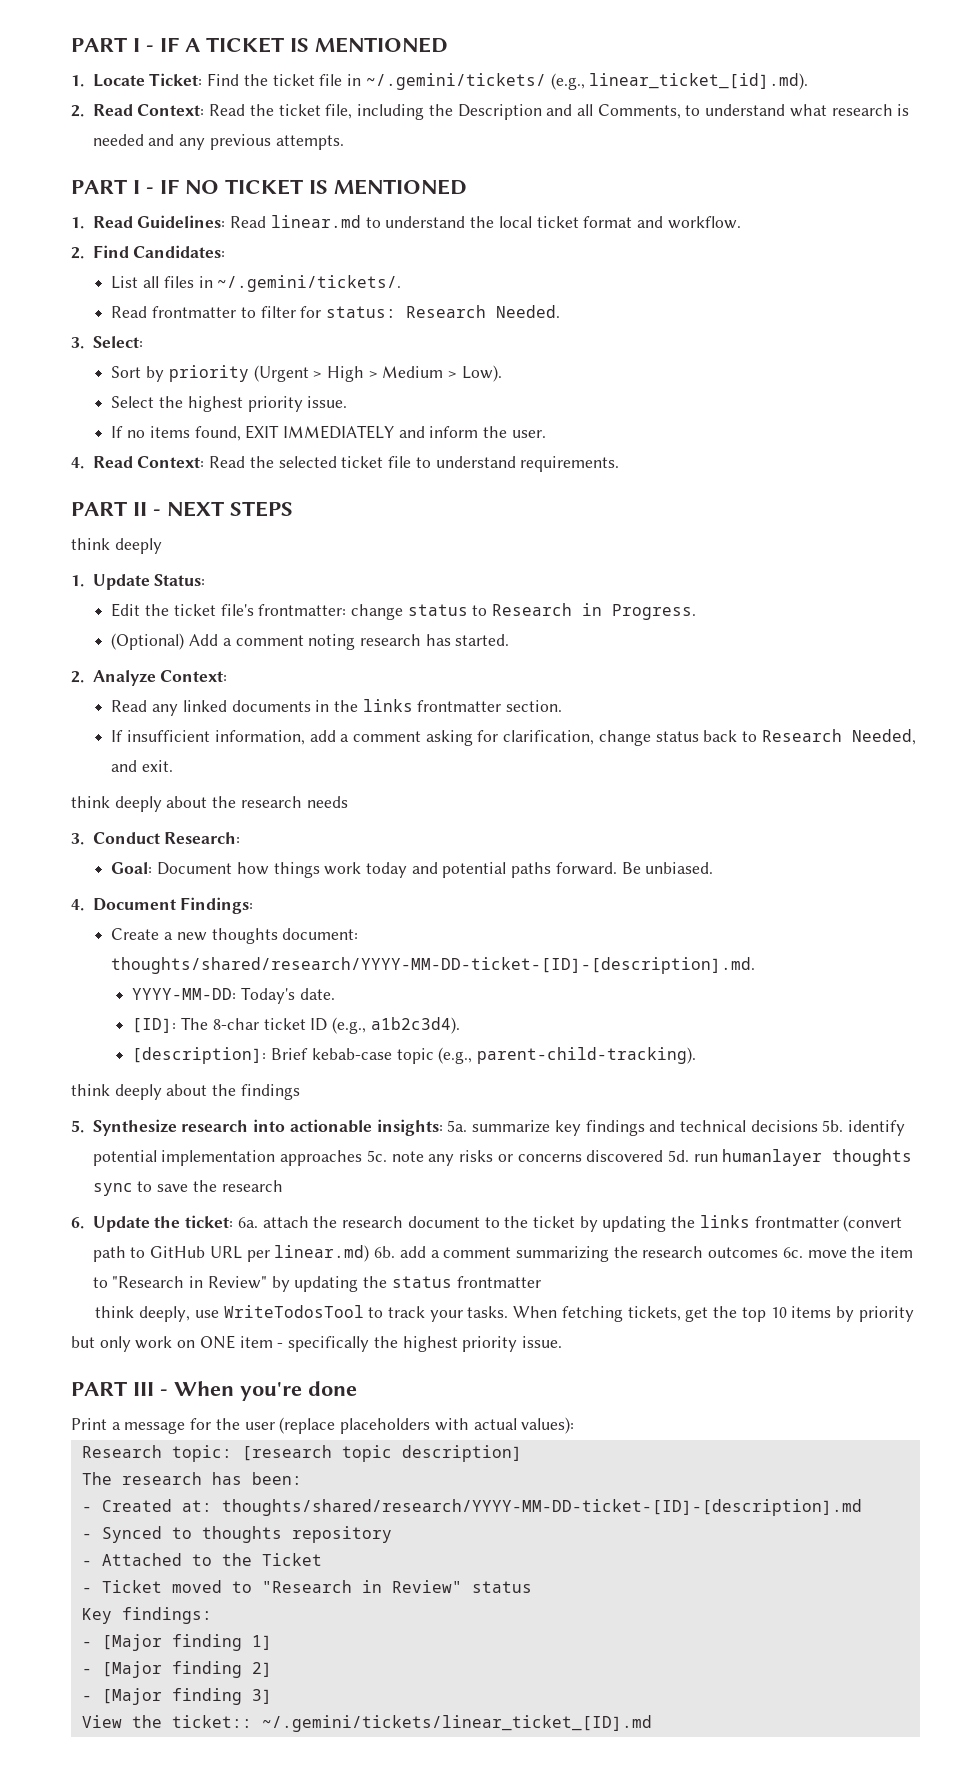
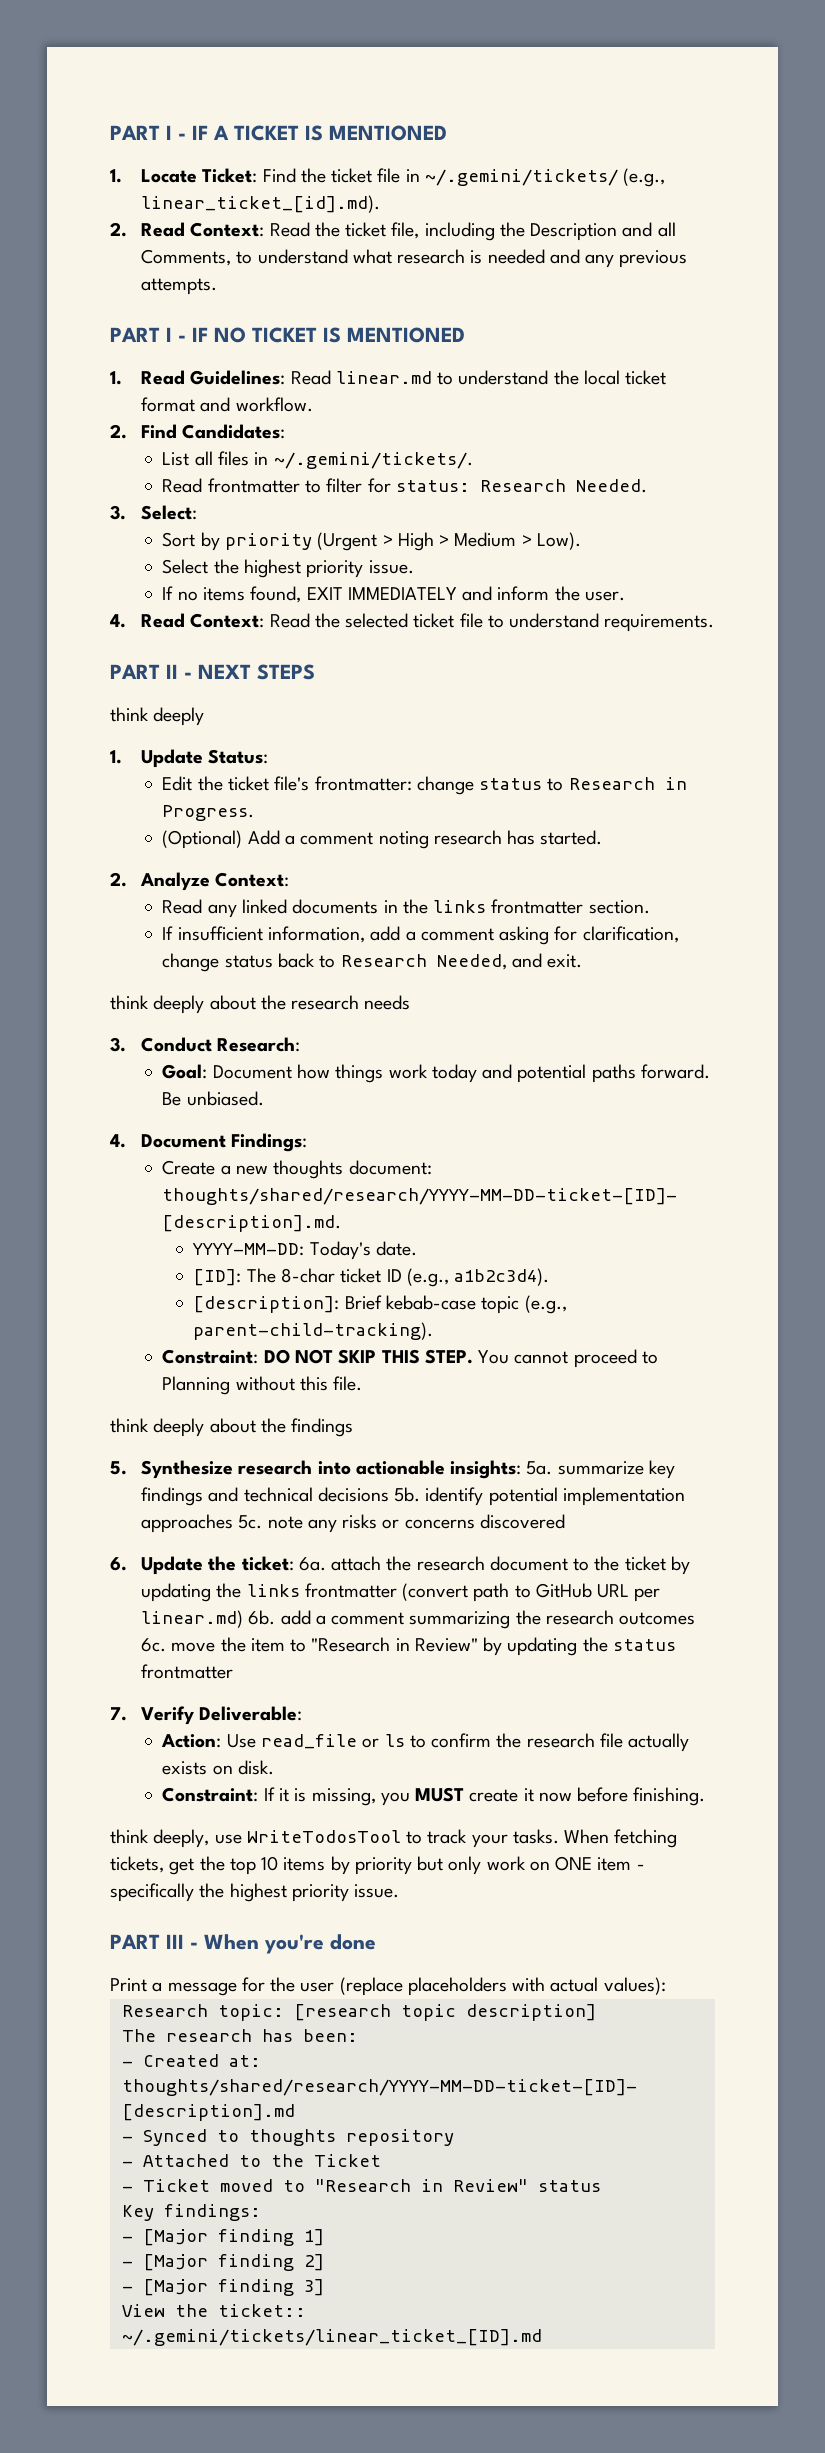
(697, 1055) none -> [162,1349,658,1368] [162,1376,363,1395] // Constraint: DO NOT SKIP THIS STEP. You cannot proceed to Planning without this file.
[668,1149,913,1166] [92,1180,283,1196] 5d. run humanlayer thoughts sync to save the research -> (565, 1521) none
(541, 1282) none -> [110,1706,303,1725] [161,1733,690,1752] [162,1760,274,1775] [162,1787,706,1806] // 7. Verify Deliverable: // Action: Use read_file or ls to confirm the research file actually exists on disk. // Constraint: If it is missing, you MUST create it now before finishing.

